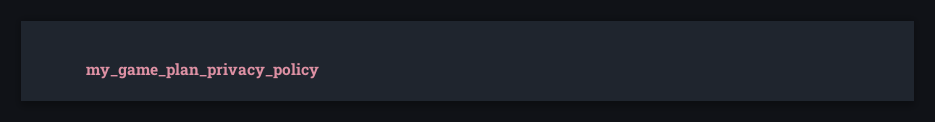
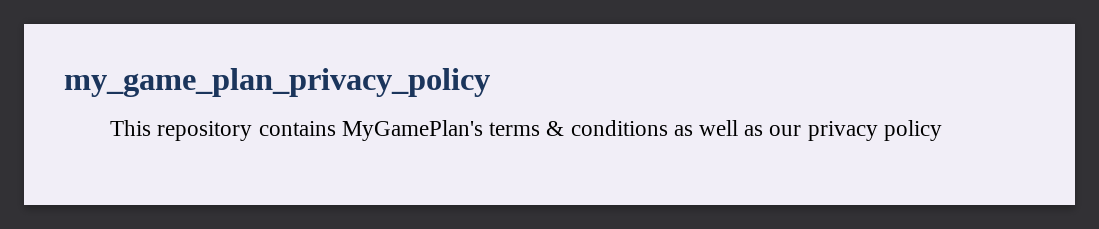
(319, 71) none -> [110,120,942,141] // This repository contains MyGamePlan's terms & conditions as well as our privacy policy

